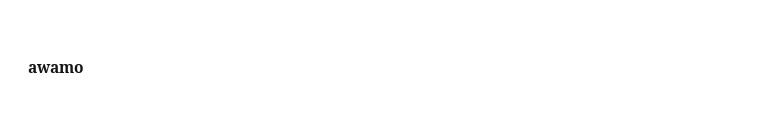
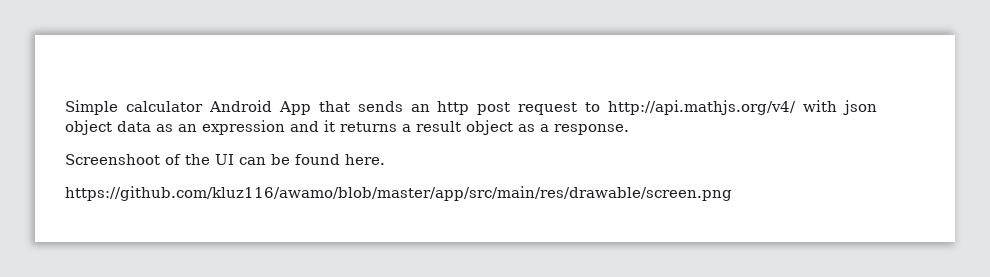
[28,64,84,73] awamo -> [65,100,877,115] [65,120,629,135] [65,154,385,165] [65,186,732,201] Simple calculator Android App that sends an http post request to http://api.mathjs.org/v4/ with json object data as an expression and it returns a result object as a response. // Screenshoot of the UI can be found here. // https://github.com/kluz116/awamo/blob/master/app/src/main/res/drawable/screen.png

